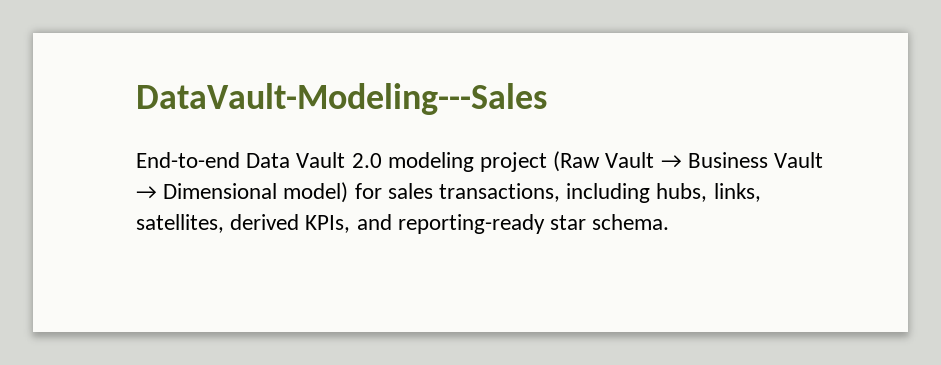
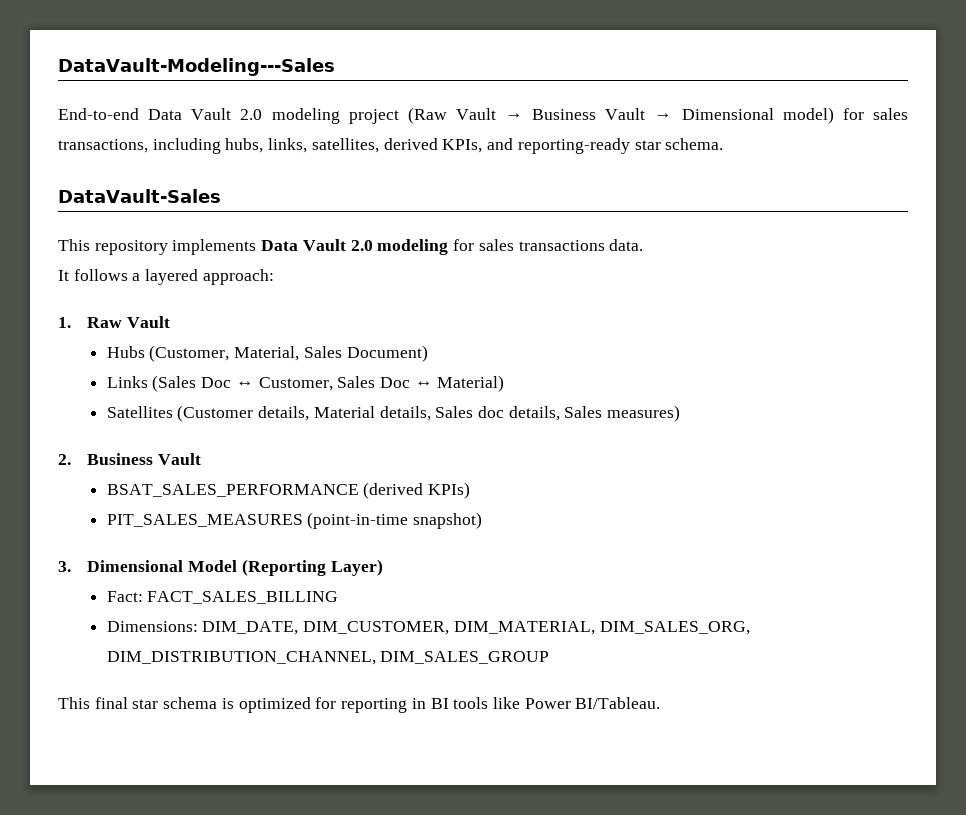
(670, 222) none -> [58,189,221,203] [58,239,644,255] [58,269,274,285] [58,316,171,328] [106,345,428,362] [106,375,505,392] [106,405,681,422] [58,453,202,465] [106,482,471,499] [106,512,483,529] [58,559,383,576] [106,591,339,604] [106,621,750,635] [106,651,550,665] [58,697,661,713] // DataVault-Sales // This repository implements Data Vault 2.0 modeling for sales transactions data. // It follows a layered approach: // 1. Raw Vault // Hubs (Customer, Material, Sales Document) // Links (Sales Doc ↔ Customer, Sales Doc ↔ Material) // Satellites (Customer details, Material details, Sales doc details, Sales measures) // 2. Business Vault // BSAT_SALES_PERFORMANCE (derived KPIs) // PIT_SALES_MEASURES (point-in-time snapshot) // 3. Dimensional Model (Reporting Layer) // Fact: FACT_SALES_BILLING // Dimensions: DIM_DATE, DIM_CUSTOMER, DIM_MATERIAL, DIM_SALES_ORG, DIM_DISTRIBUTION_CHANNEL, DIM_SALES_GROUP // This final star schema is optimized for reporting in BI tools like Power BI/Tableau.

